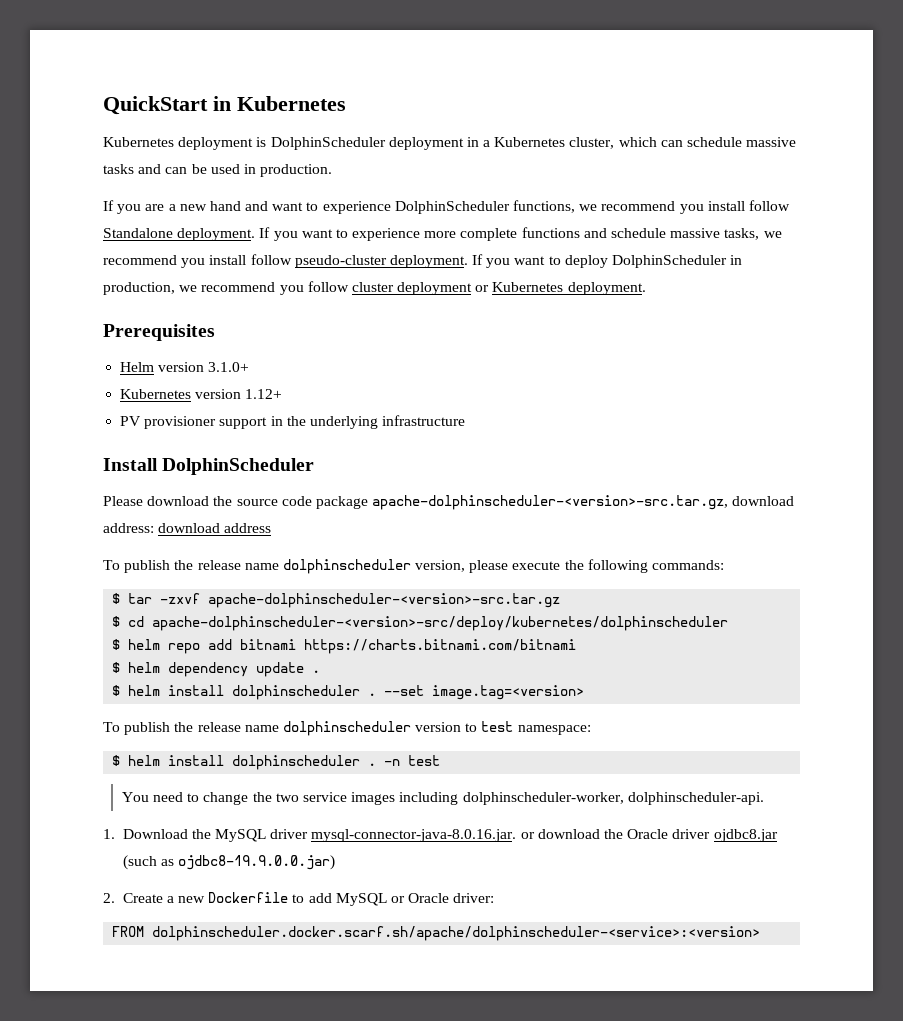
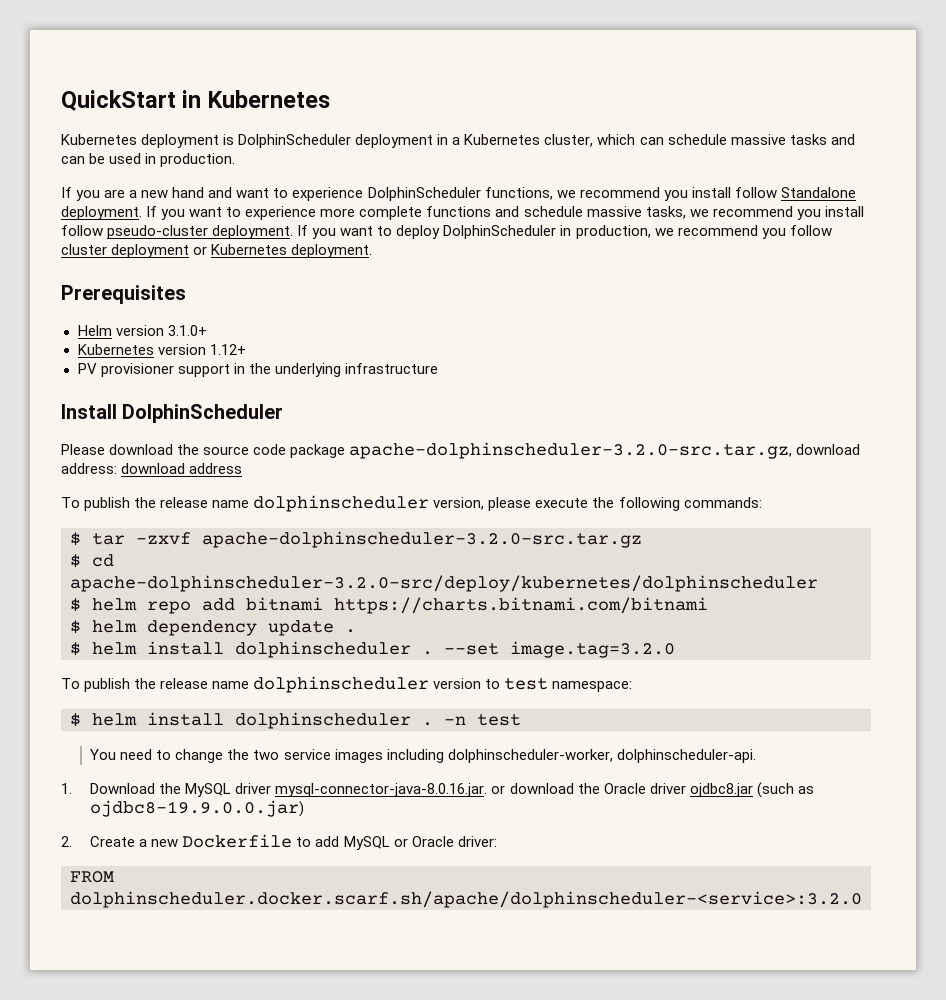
[372,495,729,510] apache-dolphinscheduler-<version>-src.tar.gz, -> [349,442,793,459] apache-dolphinscheduler-3.2.0-src.tar.gz,
[208,593,561,608] apache-dolphinscheduler-<version>-src.tar.gz -> [202,531,642,548] apache-dolphinscheduler-3.2.0-src.tar.gz
[152,616,729,631] apache-dolphinscheduler-<version>-src/deploy/kubernetes/dolphinscheduler -> [70,575,818,592] apache-dolphinscheduler-3.2.0-src/deploy/kubernetes/dolphinscheduler
[432,685,585,700] image.tag=<version> -> [510,641,675,658] image.tag=3.2.0
[152,926,761,941] dolphinscheduler.docker.scarf.sh/apache/dolphinscheduler-<service>:<version> -> [70,891,862,908] dolphinscheduler.docker.scarf.sh/apache/dolphinscheduler-<service>:3.2.0

